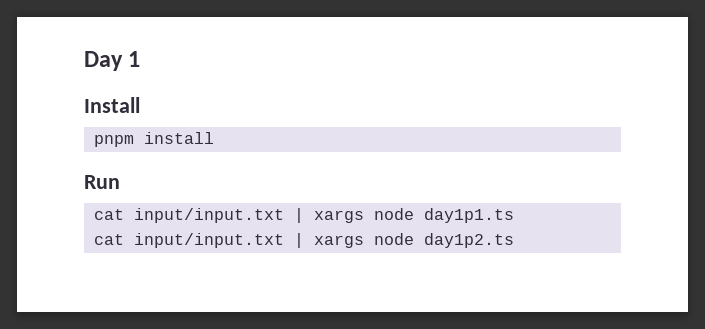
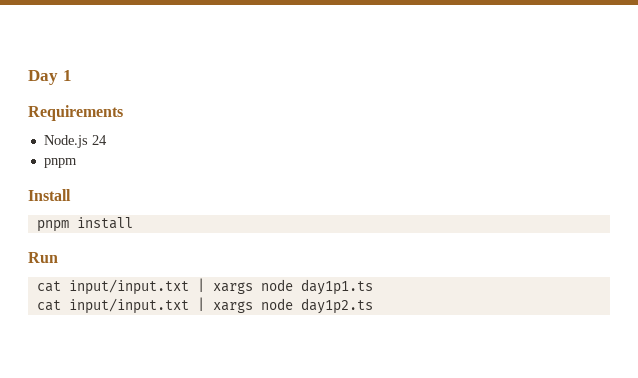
(141, 59) none -> [28,105,123,121] [43,135,107,148] [43,158,77,168] // Requirements // Node.js 24 // pnpm

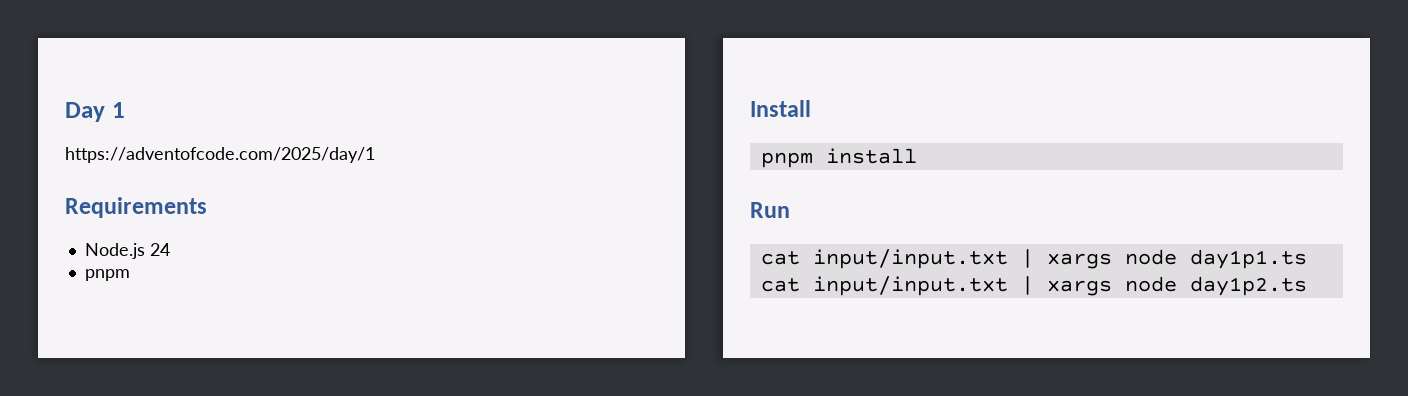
(72, 75) none -> [65,147,375,163] // https://adventofcode.com/2025/day/1

